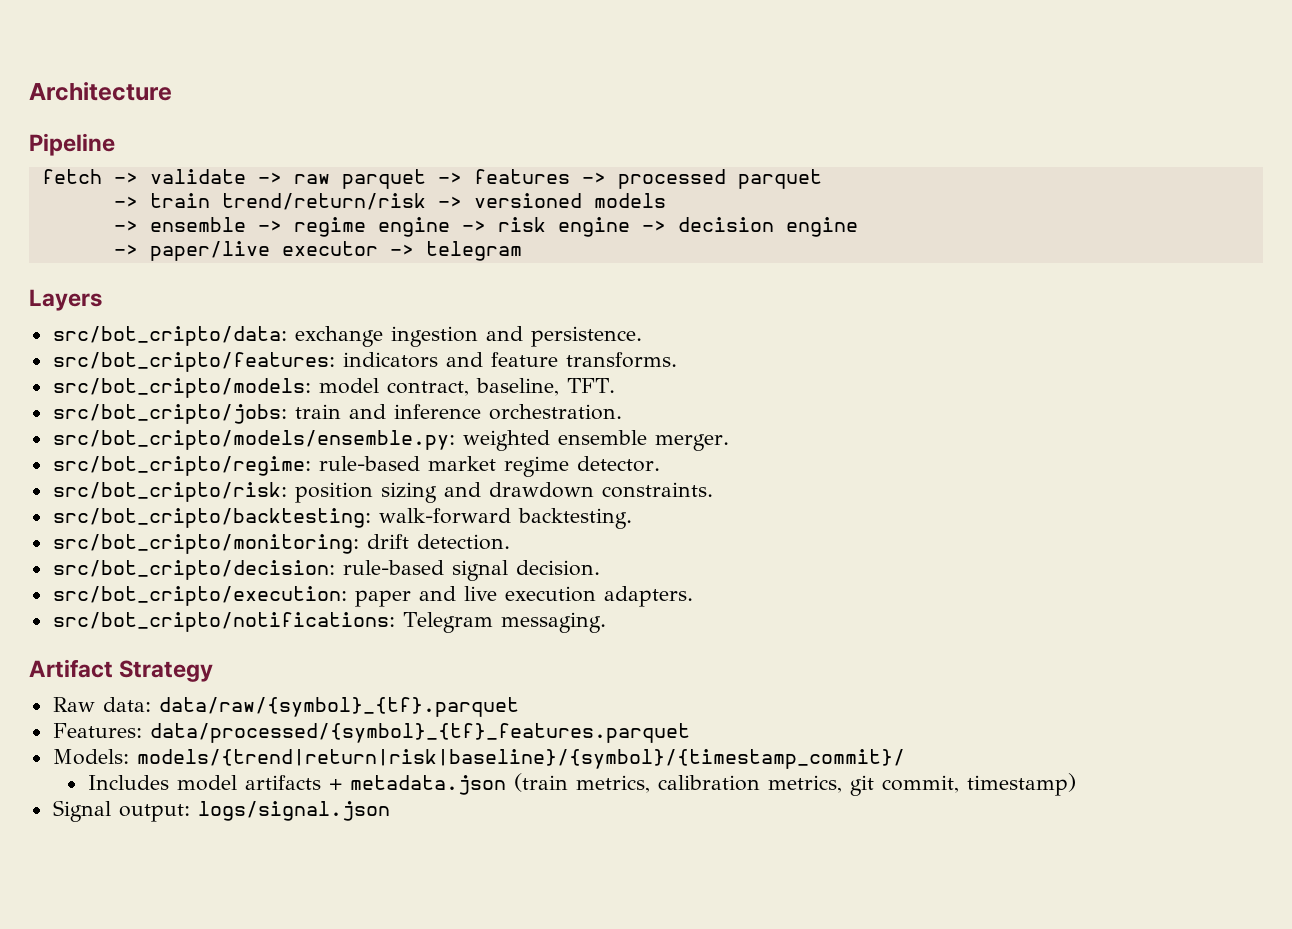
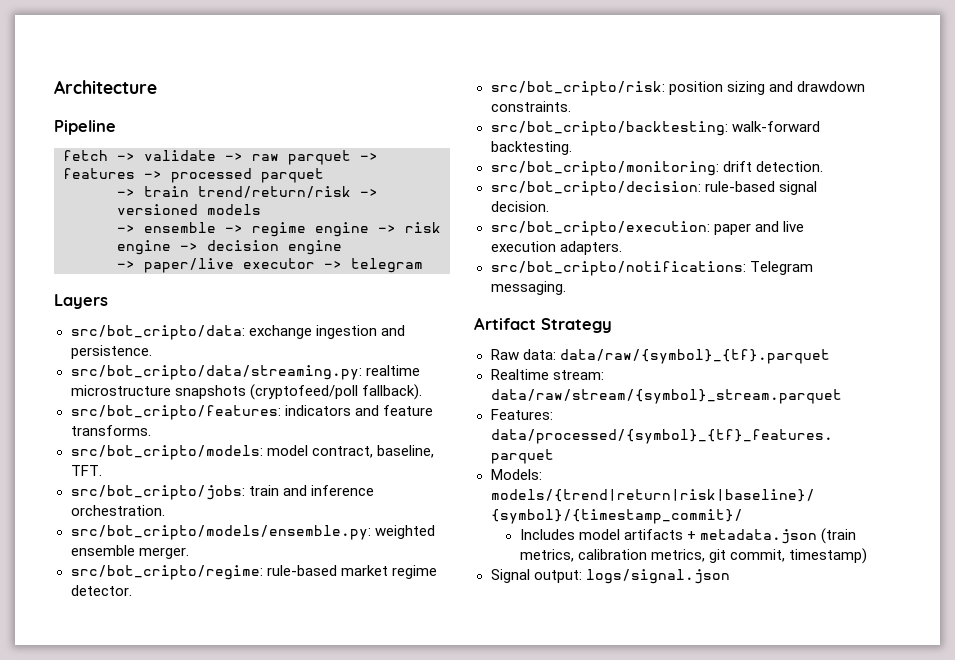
(642, 336) none -> [70,365,420,380] [70,384,422,400] // src/bot_cripto/data/streaming.py: realtime microstructure snapshots (cryptofeed/poll fallback).
(519, 707) none -> [490,369,604,380] [490,389,842,404] // Realtime stream: data/raw/stream/{symbol}_stream.parquet

